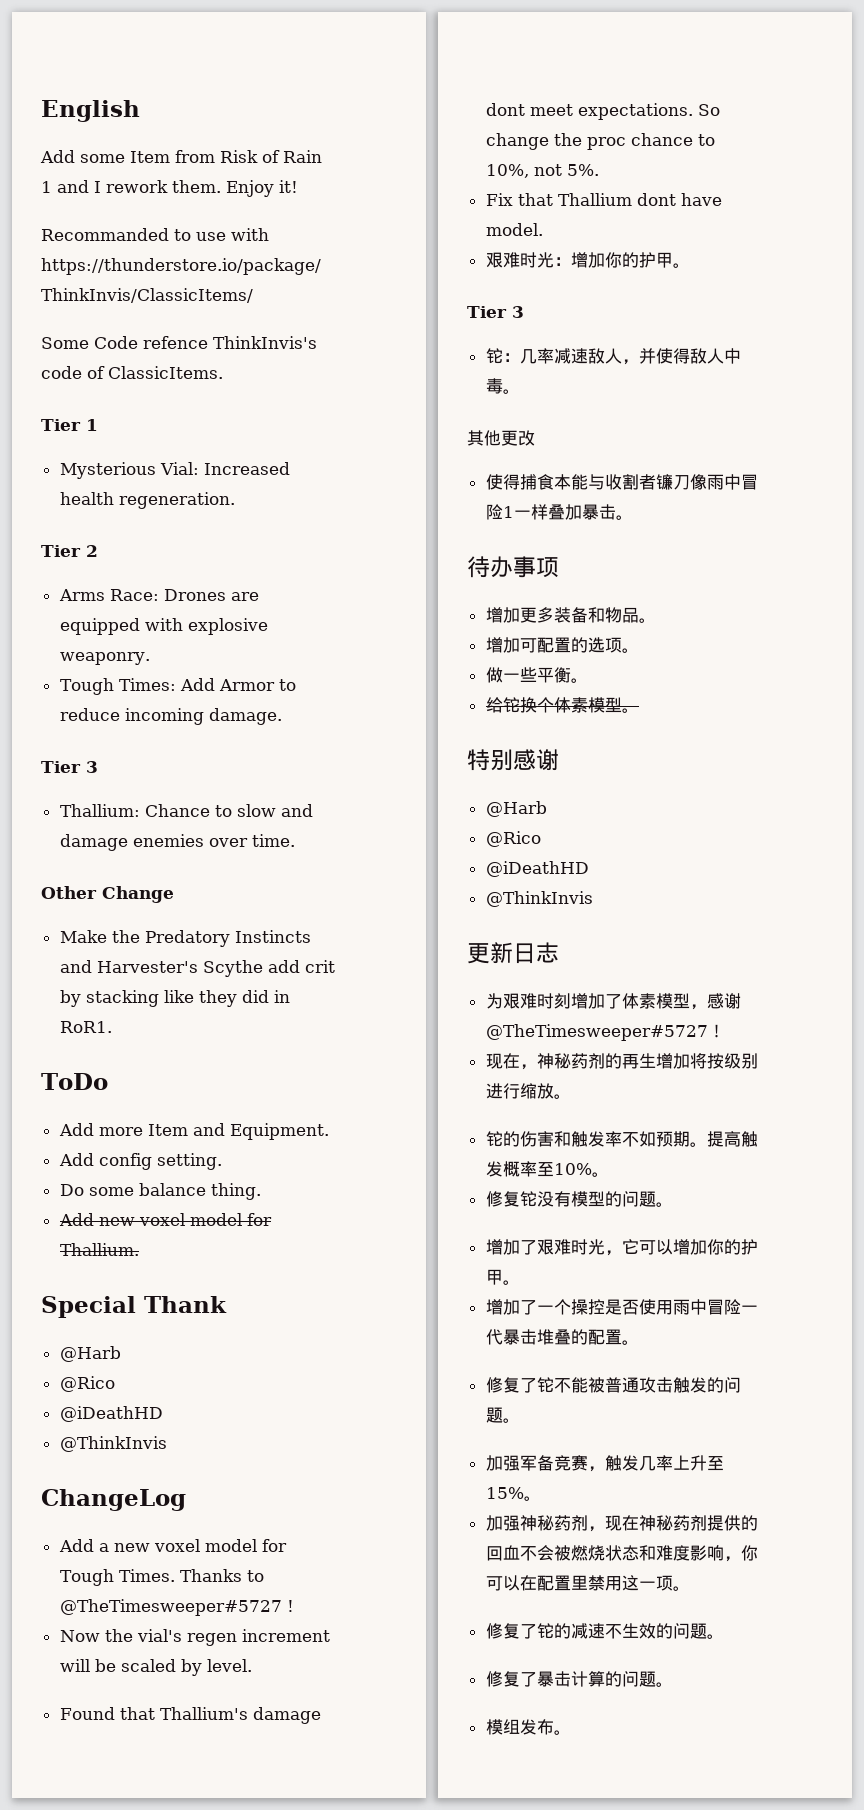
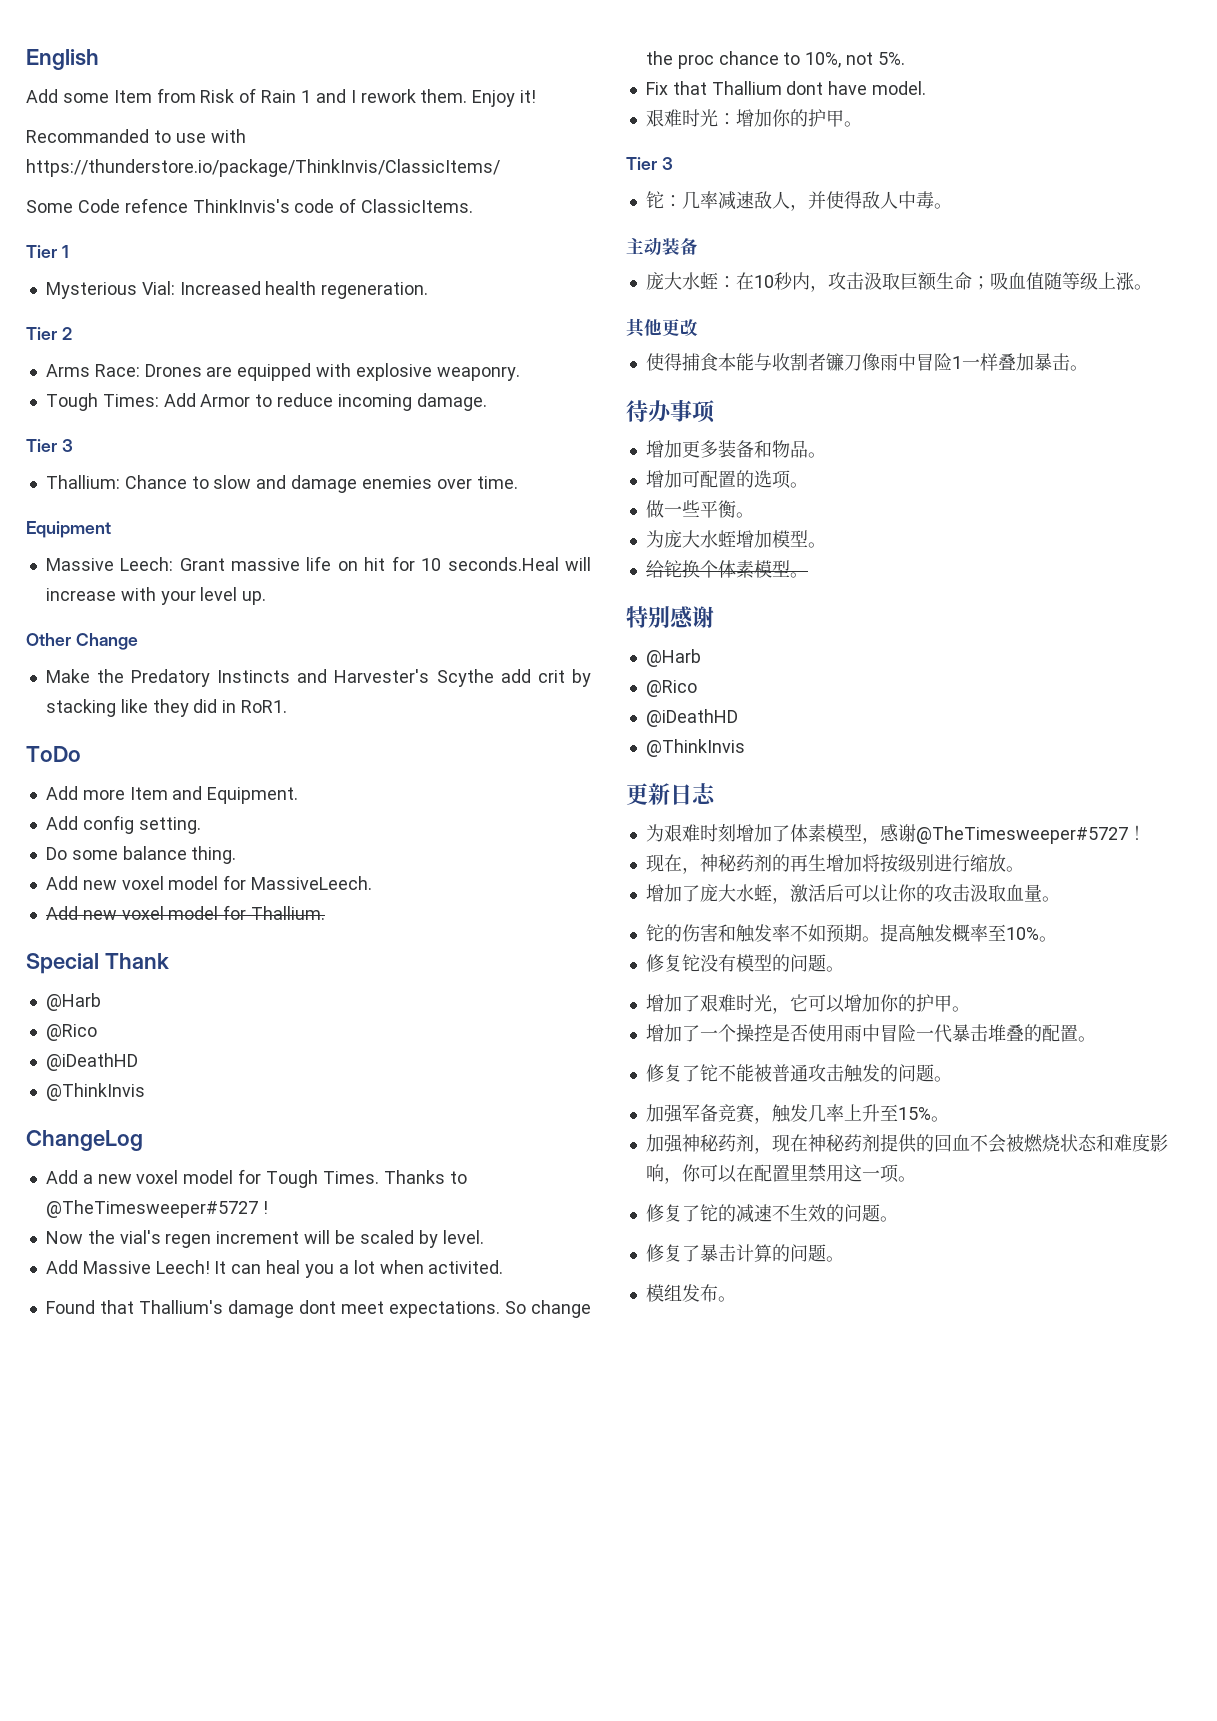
(295, 840) none -> [26,521,111,538] [45,556,592,571] [45,587,267,605] // Equipment // Massive Leech: Grant massive life on hit for 10 seconds.Heal will increase with your level up.
(261, 1191) none -> [45,875,373,890] // Add new voxel model for MassiveLeech.
(252, 1665) none -> [45,1260,504,1278] // Add Massive Leech! It can heal you a lot when activited.
(520, 391) none -> [626,237,698,255] [645,272,1152,292] // 主动装备 // 庞大水蛭：在10秒内，攻击汲取巨额生命；吸血值随等级上涨。
(588, 680) none -> [645,530,826,548] // 为庞大水蛭增加模型。
(571, 1096) none -> [645,884,1060,904] // 增加了庞大水蛭，激活后可以让你的攻击汲取血量。

